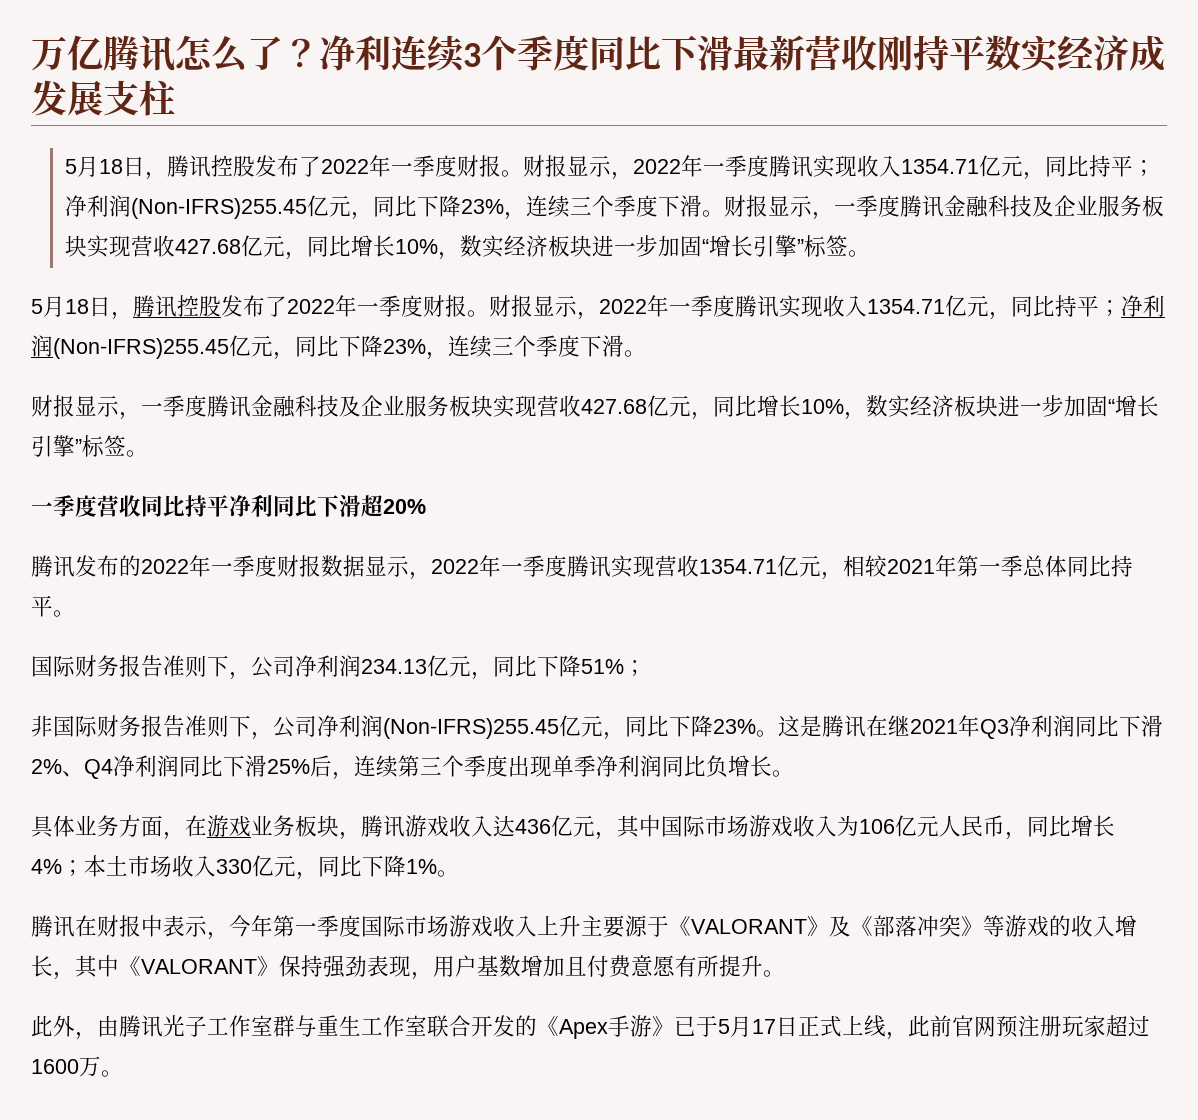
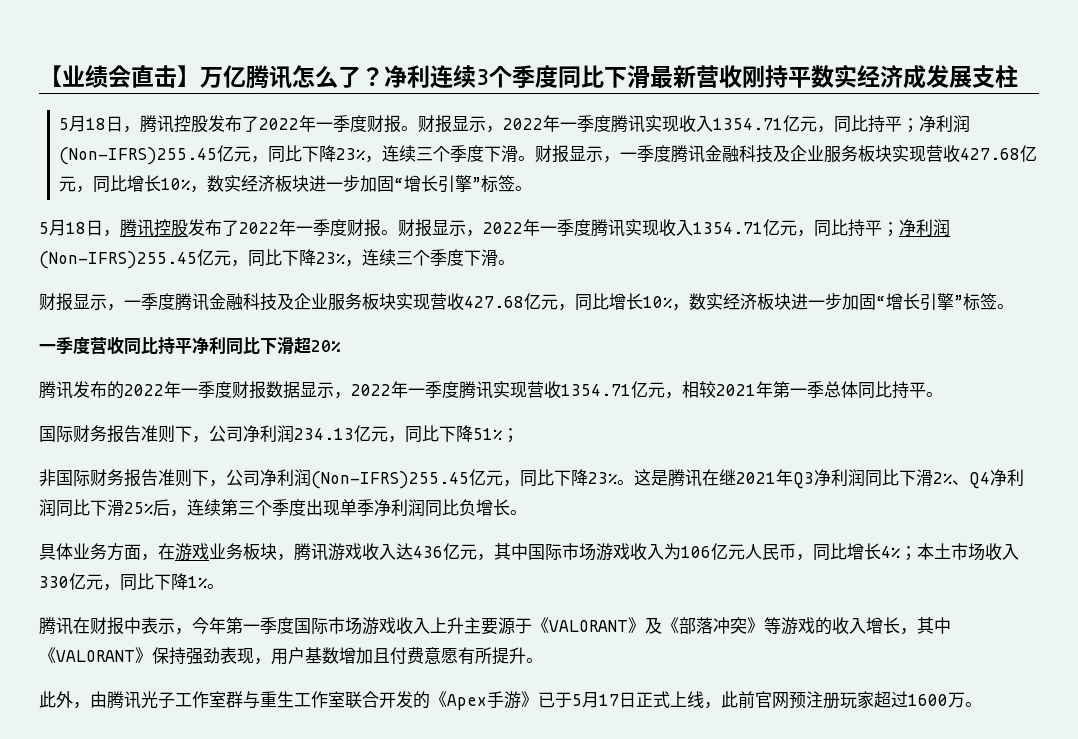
(31, 53) none -> [39,65,200,88] 【业绩会直击】

